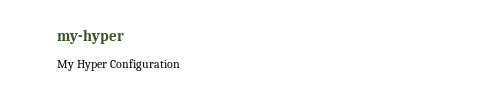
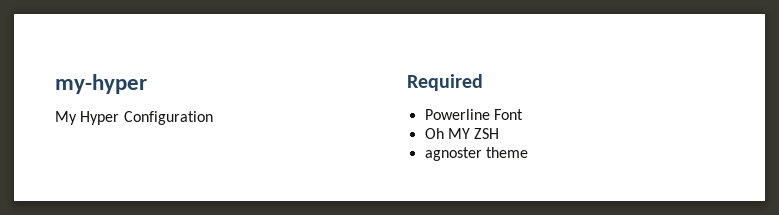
(181, 65) none -> [407,74,483,91] [424,109,523,120] [424,128,500,139] [424,147,528,161] // Required // Powerline Font // Oh MY ZSH // agnoster theme

